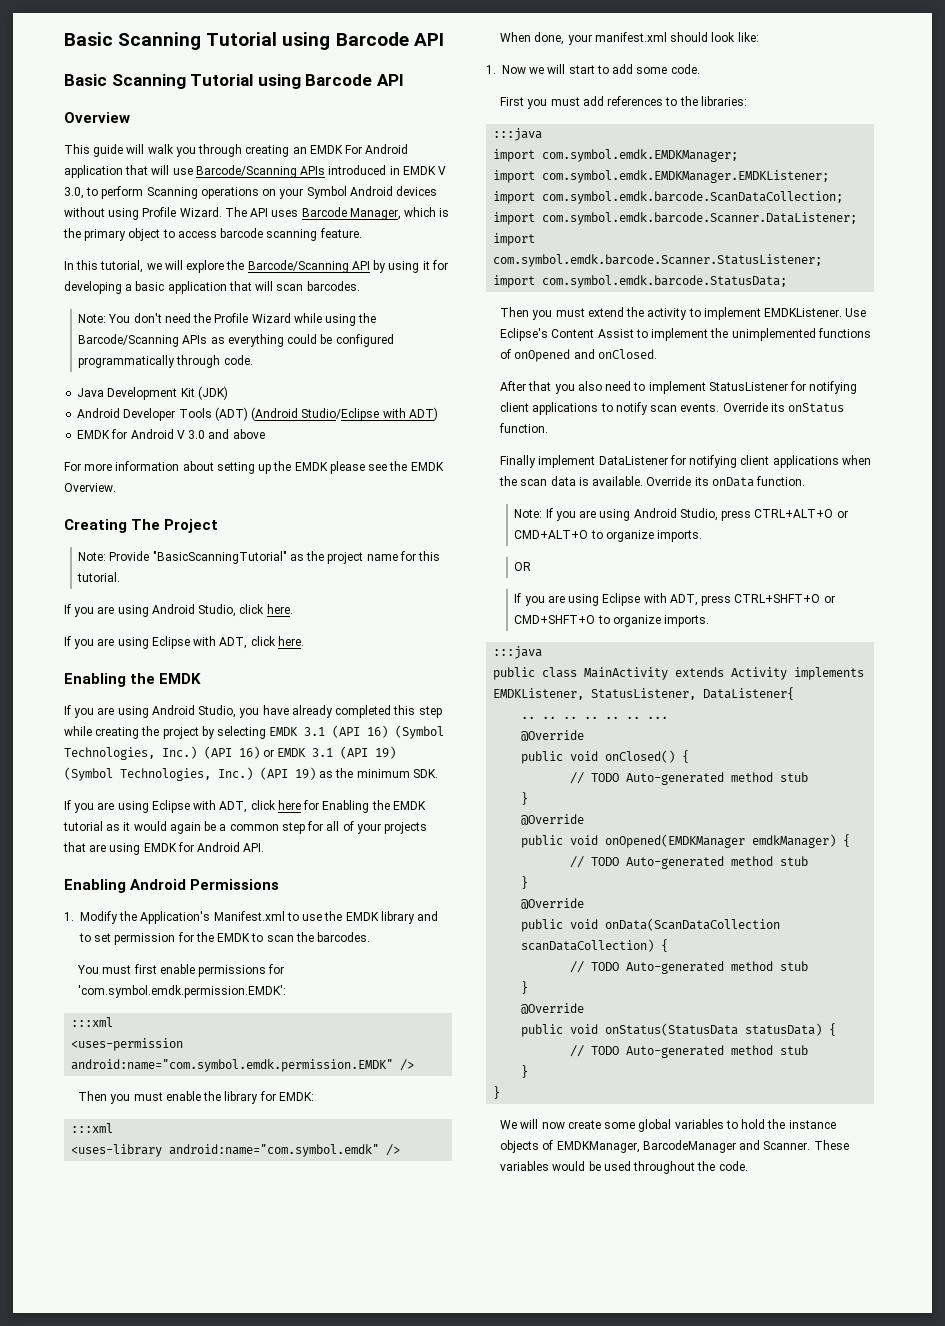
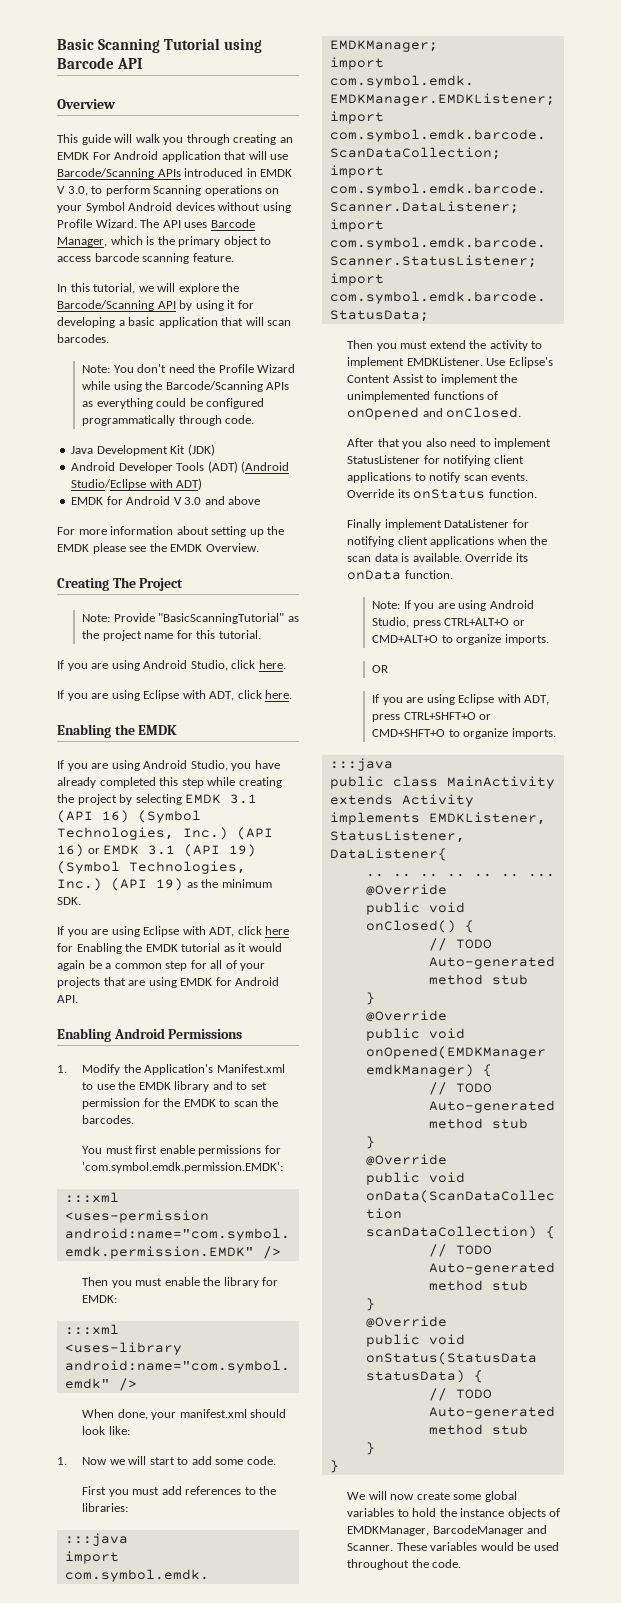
[64,32,444,50] [64,74,404,89] Basic Scanning Tutorial using Barcode API // Basic Scanning Tutorial using Barcode API -> [57,38,263,53] [57,57,143,69] Basic Scanning Tutorial using Barcode API

